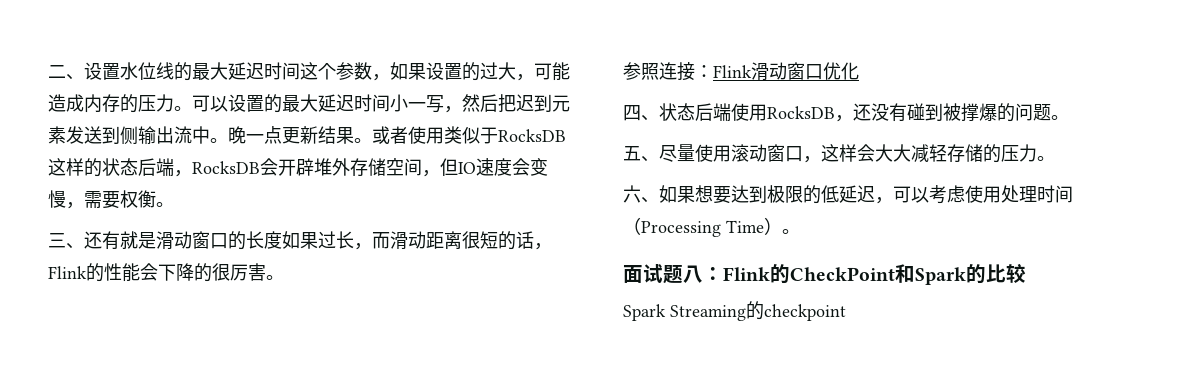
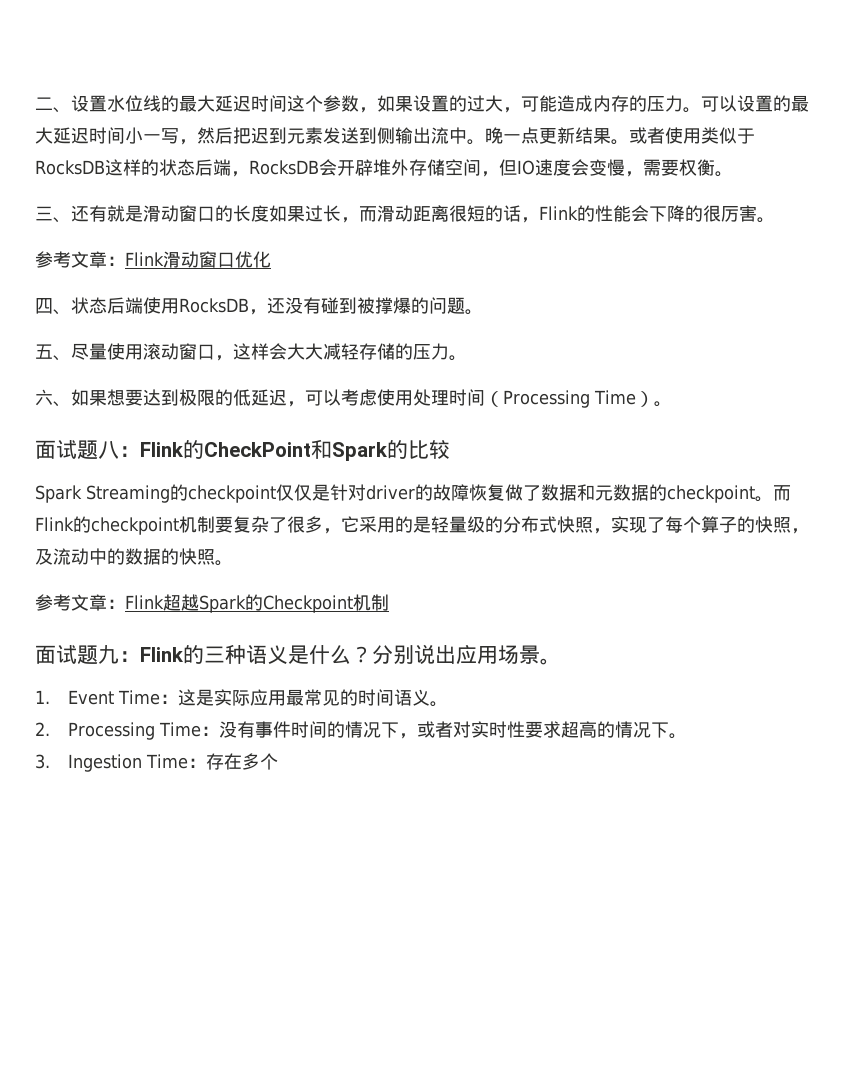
[641,62,695,81] 照连接 -> [53,251,107,268] 考文章
(846, 312) none -> [276,484,791,503] [35,516,809,535] [35,548,233,566] [35,594,389,613] [35,644,561,665] [35,689,449,707] [35,721,688,740] [35,753,279,772] 仅仅是针对driver的故障恢复做了数据和元数据的checkpoint。而Flink的checkpoint机制要复杂了很多，它采用的是轻量级的分布式快照，实现了每个算子的快照，及流动中的数据的快照。 // 参考文章：Flink超越Spark的Checkpoint机制 // 面试题九：Flink的三种语义是什么？分别说出应用场景。 // 1. Event Time：这是实际应用最常见的时间语义。 // 2. Processing Time：没有事件时间的情况下，或者对实时性要求超高的情况下。 // 3. Ingestion Time：存在多个

